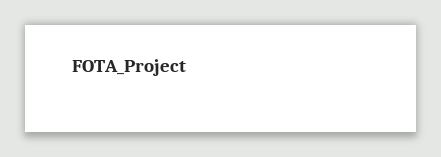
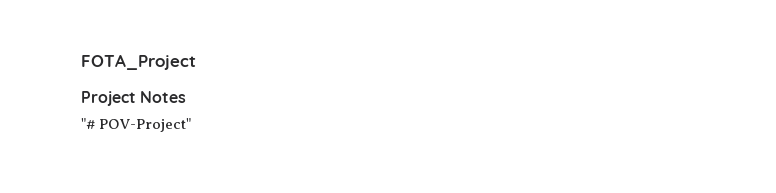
(186, 67) none -> [81,91,187,106] [81,118,192,132] // Project Notes // "# POV-Project"

